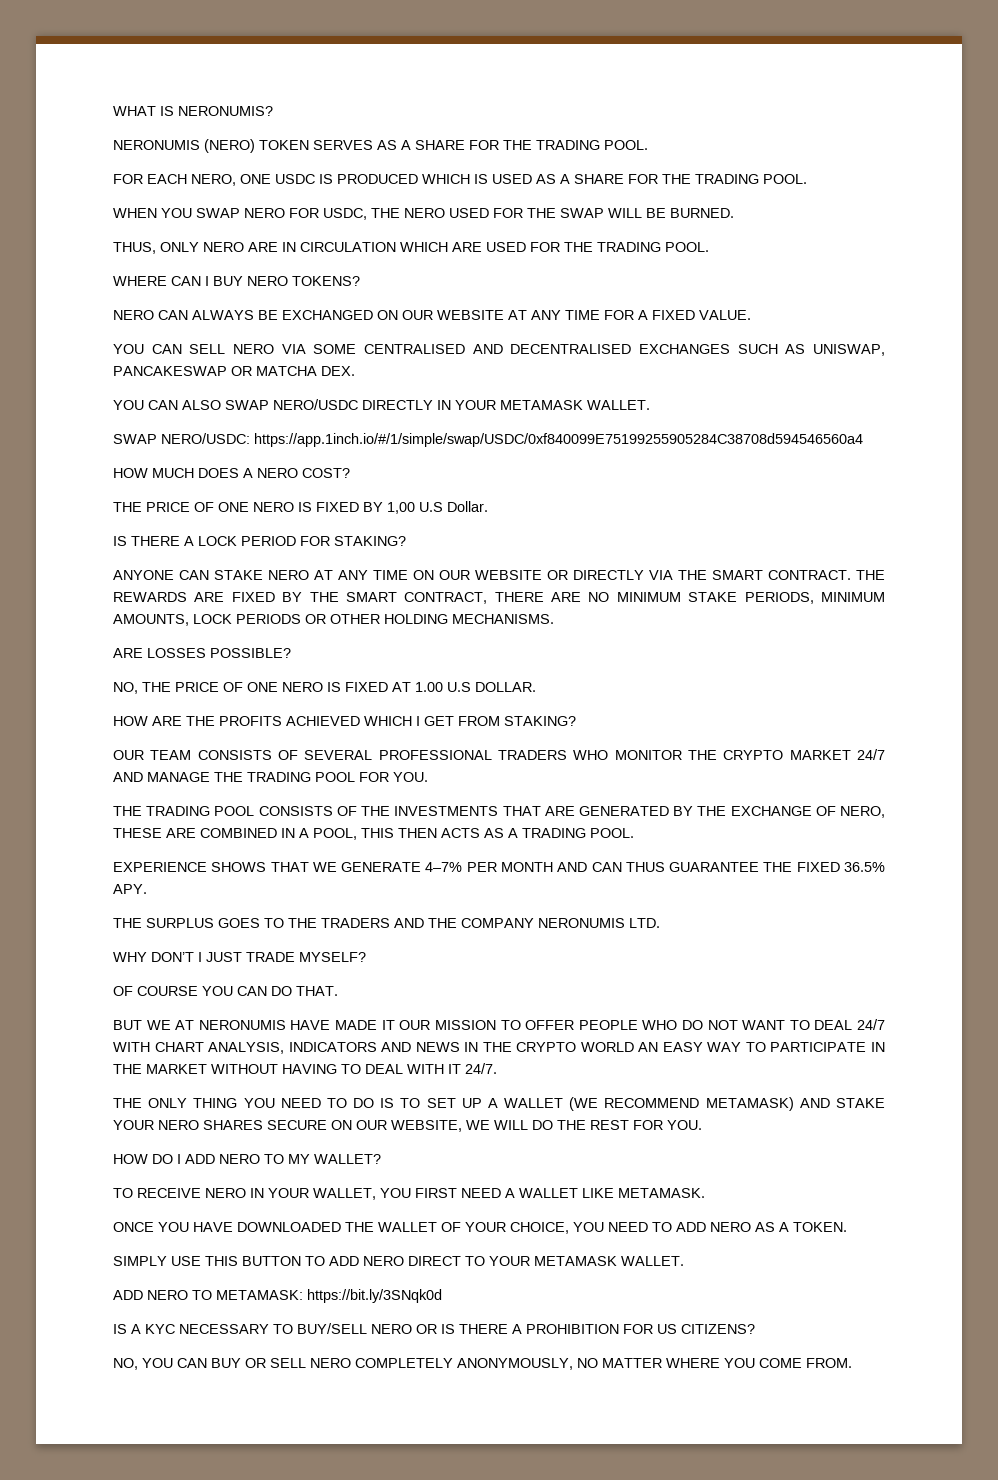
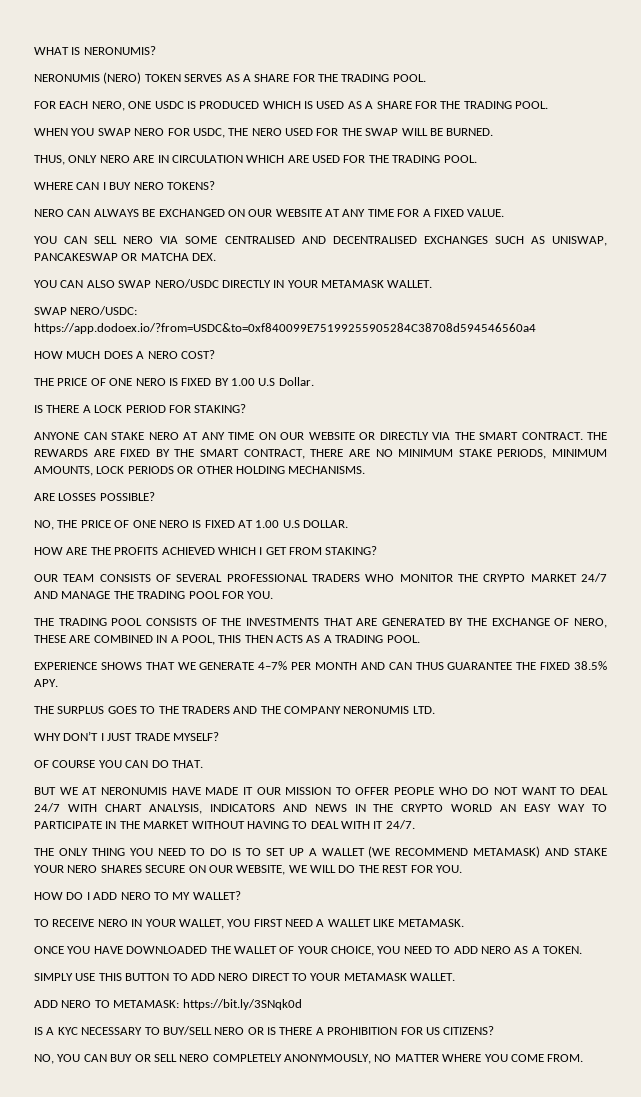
[254,433,863,447] https://app.1inch.io/#/1/simple/swap/USDC/0xf840099E75199255905284C38708d594546560a4 -> [34,323,536,334] https://app.dodoex.io/?from=USDC&to=0xf840099E75199255905284C38708d594546560a4
[387,502,415,514] 1,00 -> [231,378,255,386] 1.00
[844,862,886,872] 36.5% -> [573,661,607,670] 38.5%

